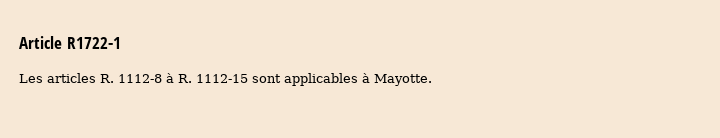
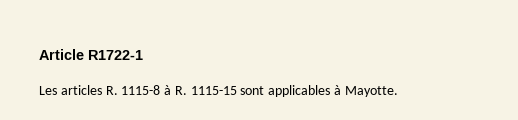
[118,74,162,83] 1112-8 -> [121,85,161,95] 1115-8
[196,74,248,83] 1112-15 -> [190,86,237,95] 1115-15

